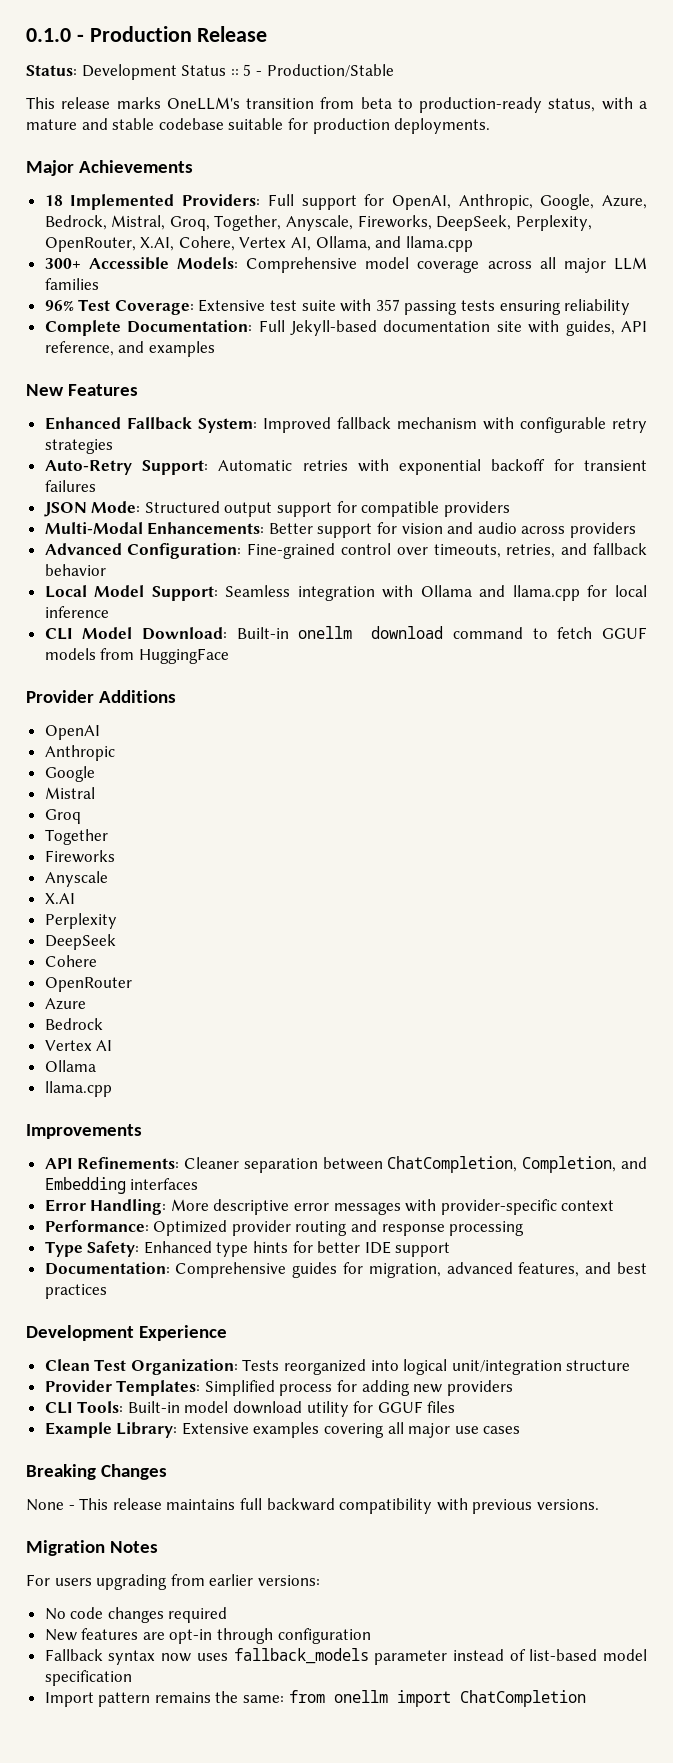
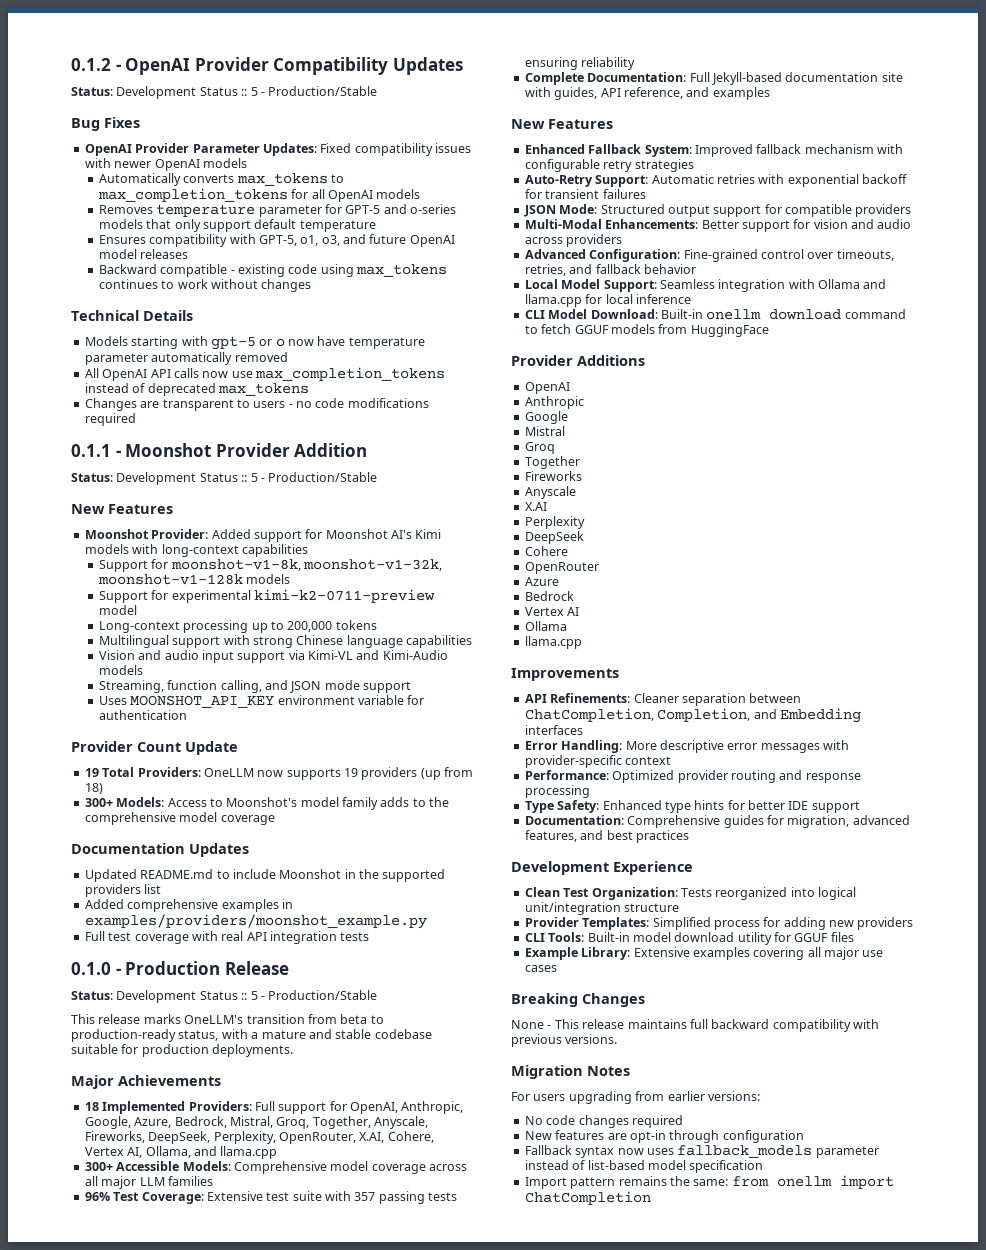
(26, 35) none -> [71,57,463,75] [71,86,378,99] [71,117,140,131] [84,143,471,156] [84,158,247,171] [98,173,344,186] [97,188,421,202] [98,204,457,217] [98,219,376,232] [98,234,455,247] [98,249,189,259] [98,264,448,277] [98,279,312,292] [71,310,193,321] [84,336,425,350] [84,352,288,365] [84,367,445,381] [84,383,309,396] [84,398,429,411] [84,413,136,426] [71,443,368,457] [71,472,378,485] [71,504,173,514] [84,529,442,542] [84,544,308,557] [98,559,442,572] [97,574,291,585] [98,589,435,603] [98,605,137,615] [98,620,377,633] [98,635,473,648] [98,650,448,663] [98,665,143,675] [98,680,412,693] [98,695,425,708] [98,710,187,720] [71,741,238,755] [84,767,474,780] [84,783,103,794] [84,797,450,810] [84,812,275,825] [71,843,249,857] [84,869,446,882] [84,884,162,897] [84,899,293,912] [84,914,427,929] [84,931,370,944] 0.1.2 - OpenAI Provider Compatibility Updates // Status: Development Status :: 5 - Production/Stable // Bug Fixes // OpenAI Provider Parameter Updates: Fixed compatibility issues with newer OpenAI models // Automatically converts max_tokens to max_completion_tokens for all OpenAI models // Removes temperature parameter for GPT-5 and o-series models that only support default temperature // Ensures compatibility with GPT-5, o1, o3, and future OpenAI model releases // Backward compatible - existing code using max_tokens continues to work without changes // Technical Details // Models starting with gpt-5 or o now have temperature parameter automatically removed // All OpenAI API calls now use max_completion_tokens instead of deprecated max_tokens // Changes are transparent to users - no code modifications required // 0.1.1 - Moonshot Provider Addition // Status: Development Status :: 5 - Production/Stable // New Features // Moonshot Provider: Added support for Moonshot AI's Kimi models with long-context capabilities // Support for moonshot-v1-8k, moonshot-v1-32k, moonshot-v1-128k models // Support for experimental kimi-k2-0711-preview model // Long-context processing up to 200,000 tokens // Multilingual support with strong Chinese language capabilities // Vision and audio input support via Kimi-VL and Kimi-Audio models // Streaming, function calling, and JSON mode support // Uses MOONSHOT_API_KEY environment variable for authentication // Provider Count Update // 19 Total Providers: OneLLM now supports 19 providers (up from 18) // 300+ Models: Access to Moonshot's model family adds to the comprehensive model coverage // Documentation Updates // Updated README.md to include Moonshot in the supported providers list // Added comprehensive examples in examples/providers/moonshot_example.py // Full test coverage with real API integration tests //

